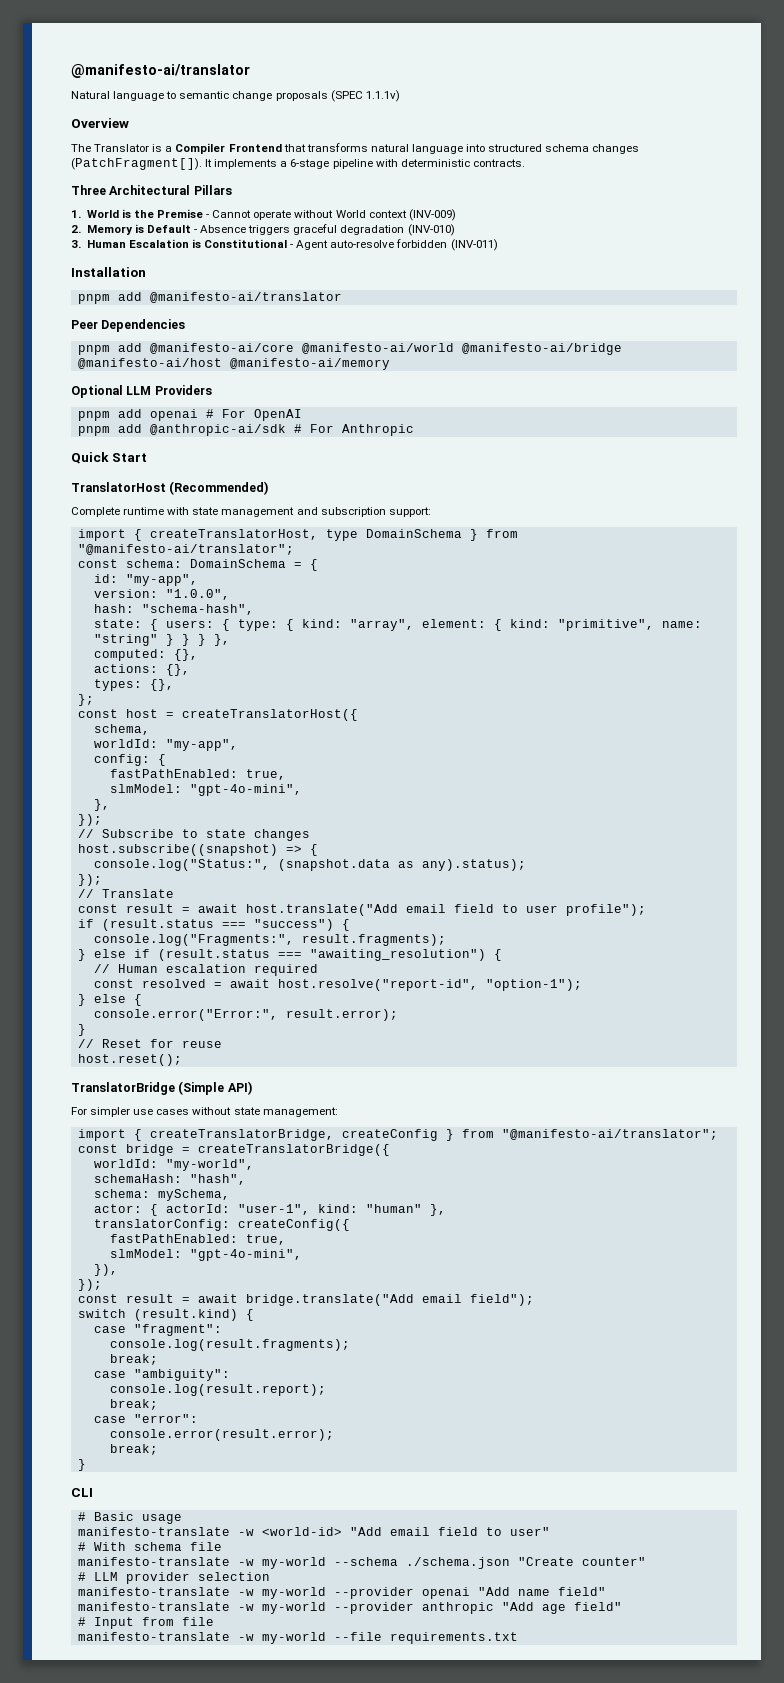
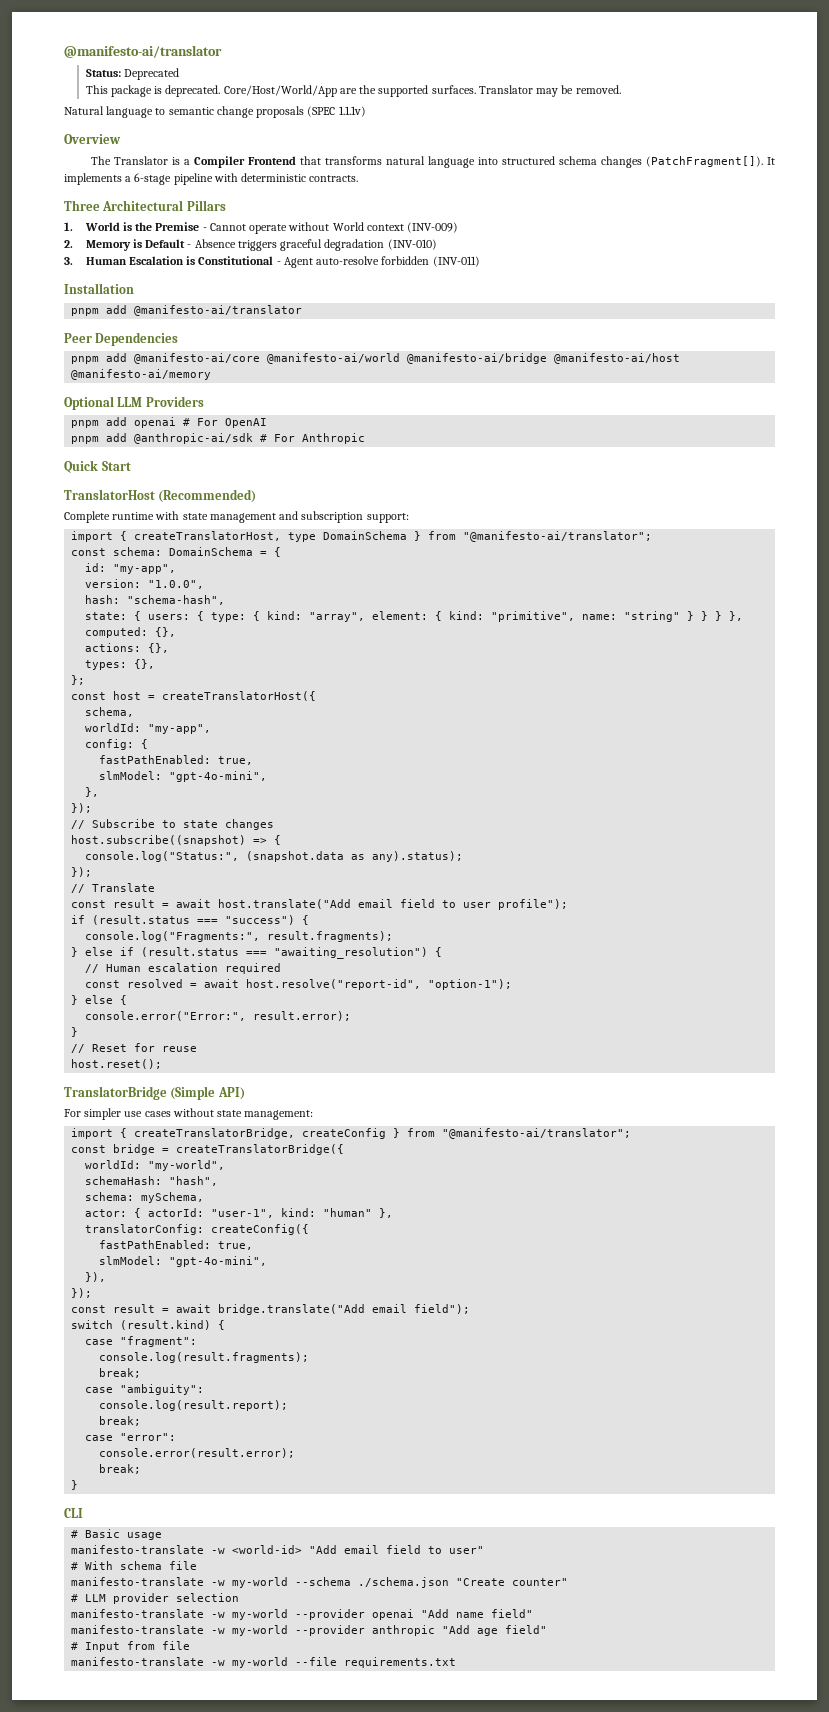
[71,64,250,78] @manifesto-ai/translator -> [64,45,222,58] [85,68,179,80] [85,85,621,97] @manifesto-ai/translator // Status: Deprecated // This package is deprecated. Core/Host/World/App are the supported surfaces. Translator may be removed.

